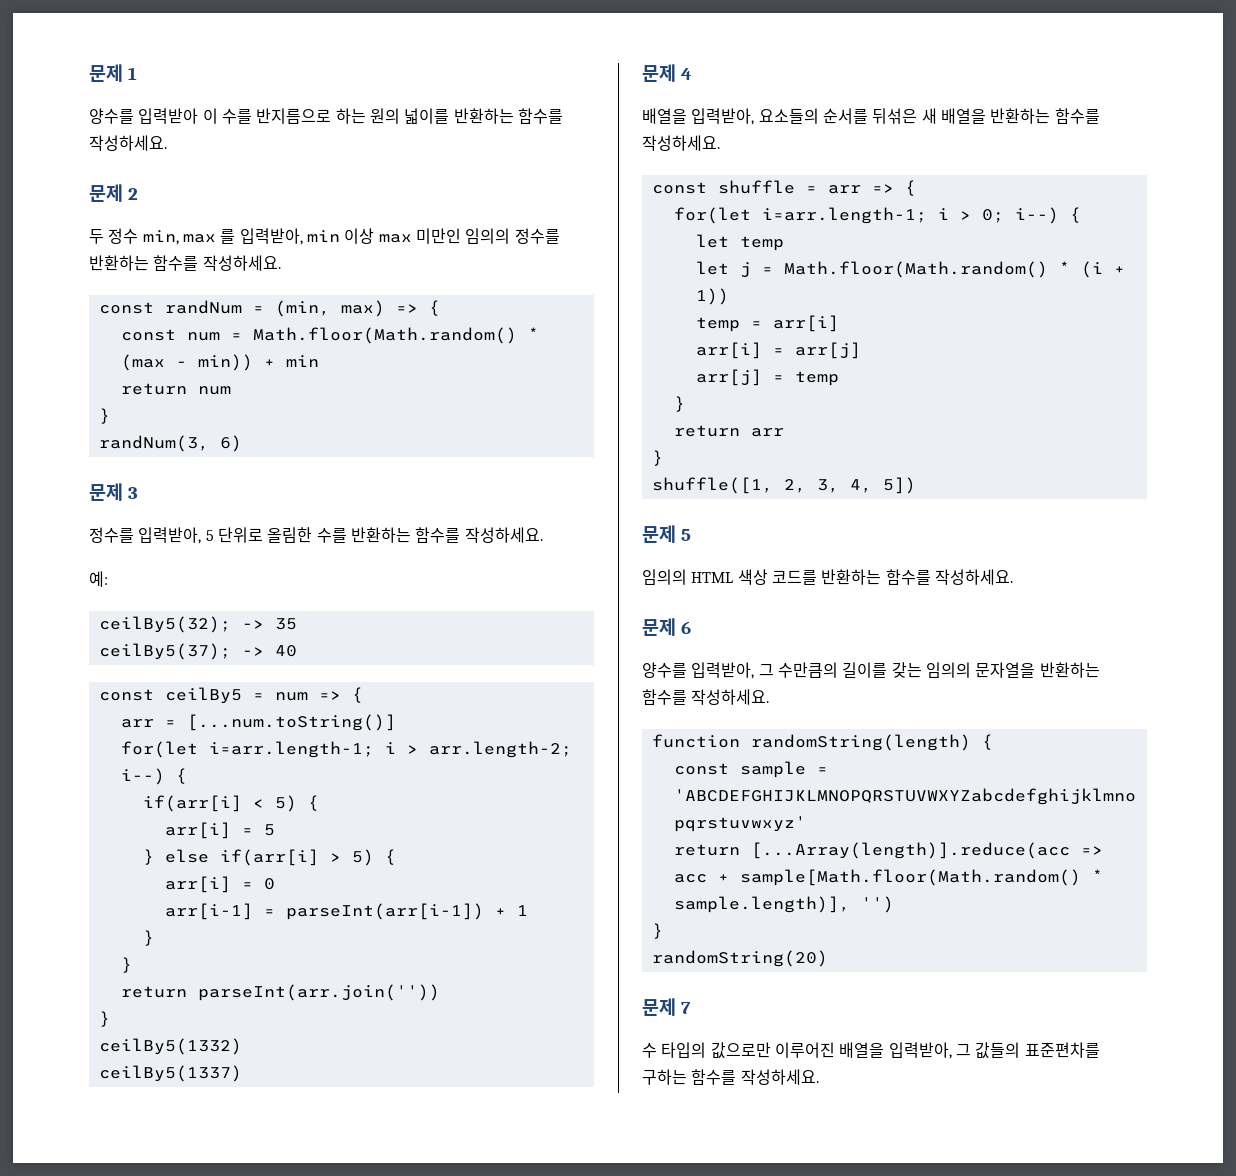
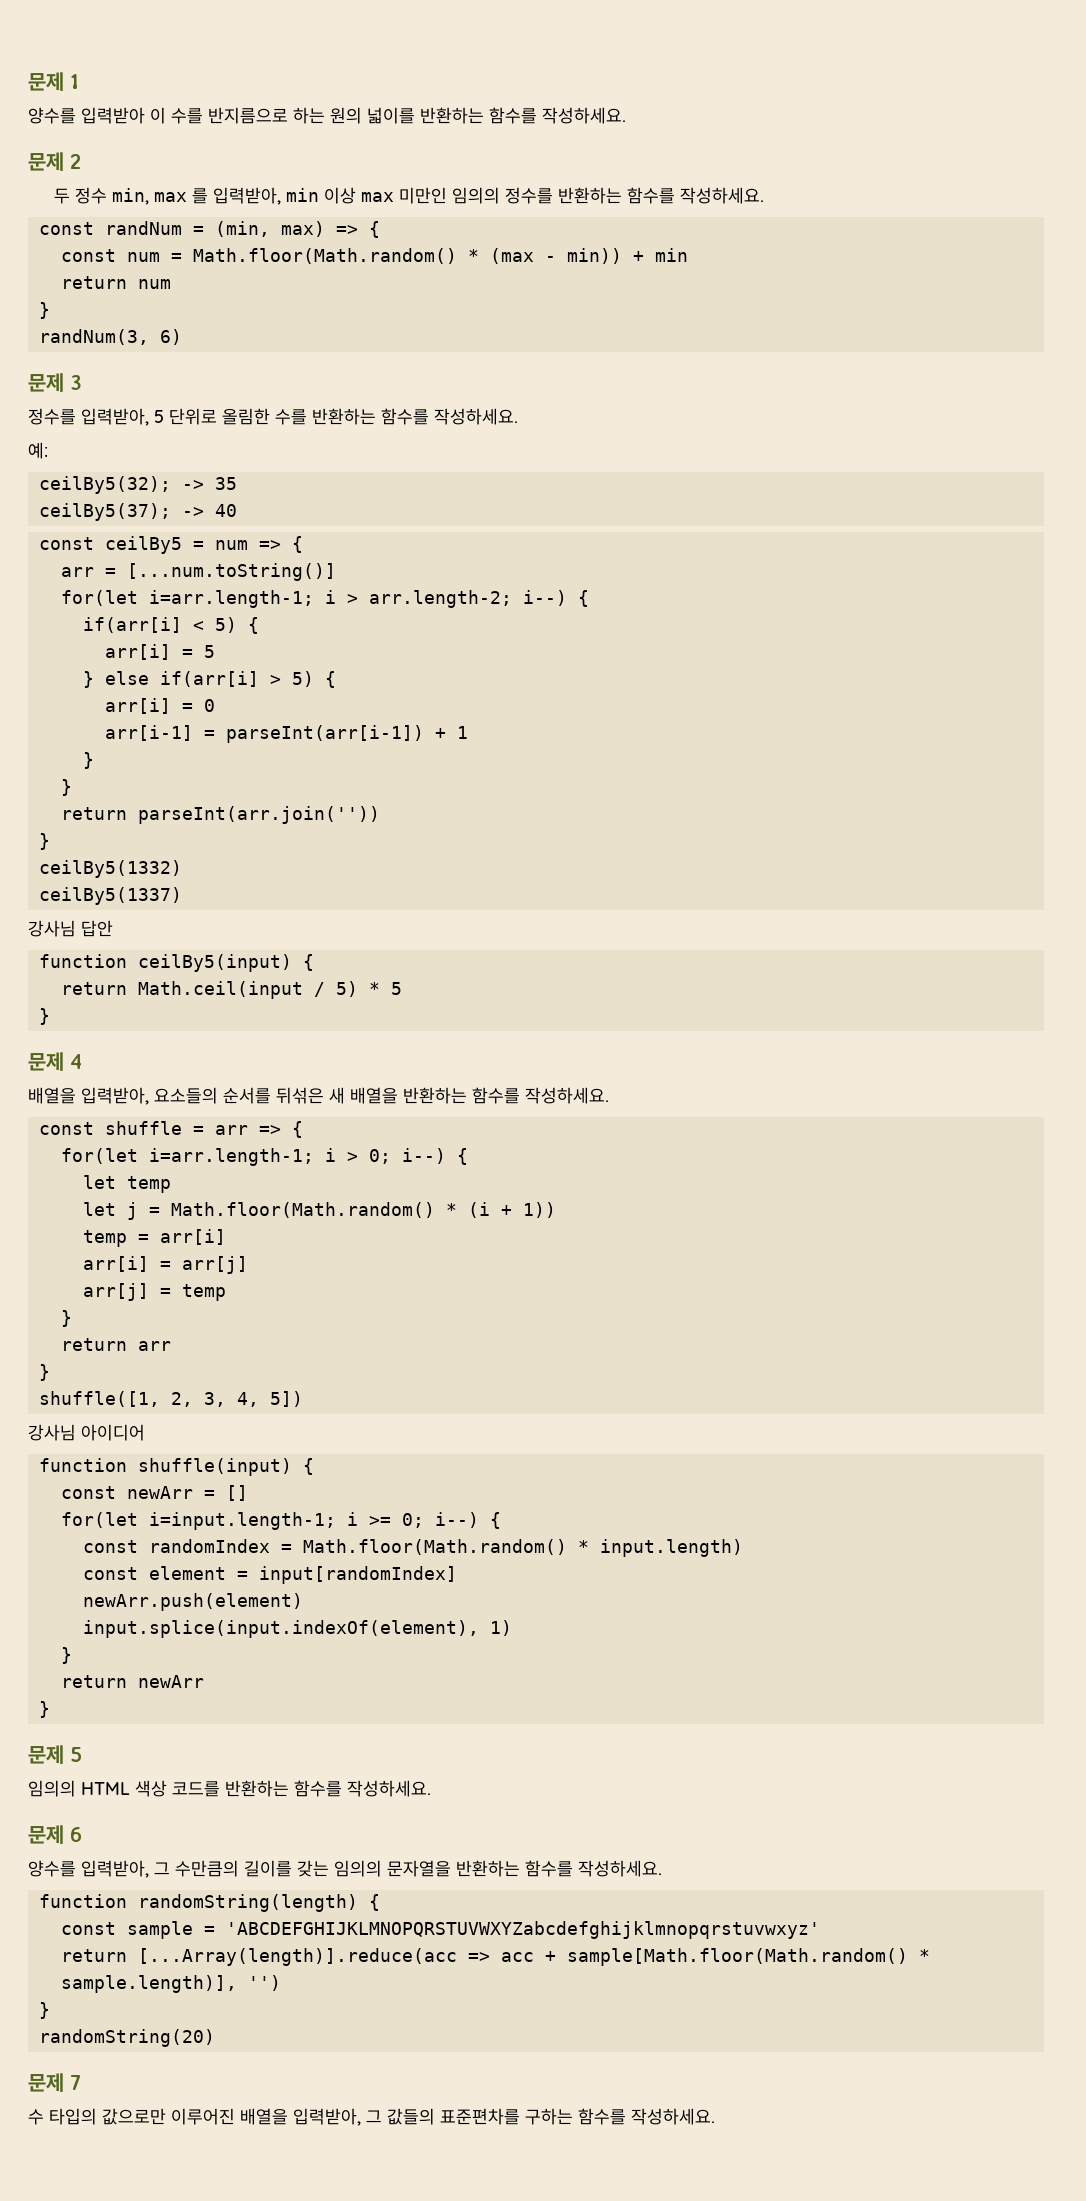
(242, 1073) none -> [28,920,113,937] [38,954,314,972] [60,981,402,999] [38,1008,50,1025] // 강사님 답안 // function ceilBy5(input) { // return Math.ceil(input / 5) * 5 // }
(916, 485) none -> [28,1424,145,1441] [38,1458,314,1476] [60,1485,248,1501] [60,1512,501,1530] [82,1539,743,1557] [82,1566,457,1584] [82,1593,303,1611] [82,1620,512,1638] [60,1647,72,1664] [60,1675,204,1688] [38,1701,50,1718] // 강사님 아이디어 // function shuffle(input) { // const newArr = [] // for(let i=input.length-1; i >= 0; i--) { // const randomIndex = Math.floor(Math.random() * input.length) // const element = input[randomIndex] // newArr.push(element) // input.splice(input.indexOf(element), 1) // } // return newArr // }

